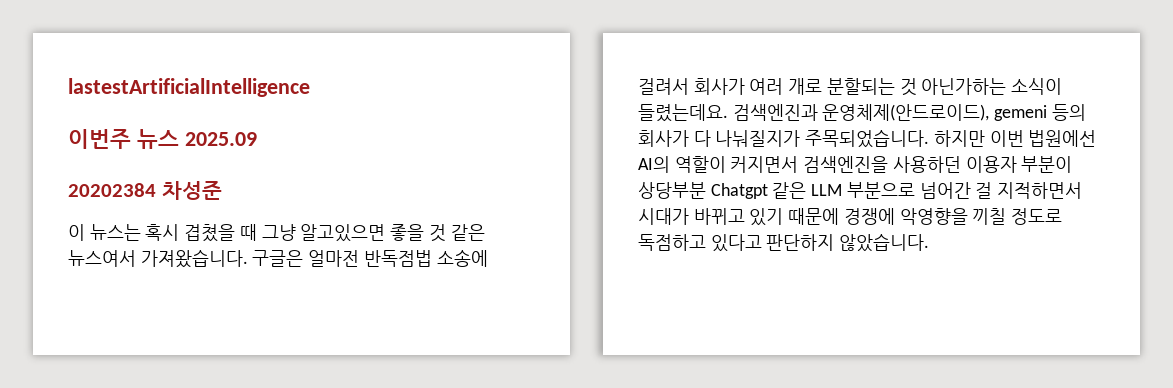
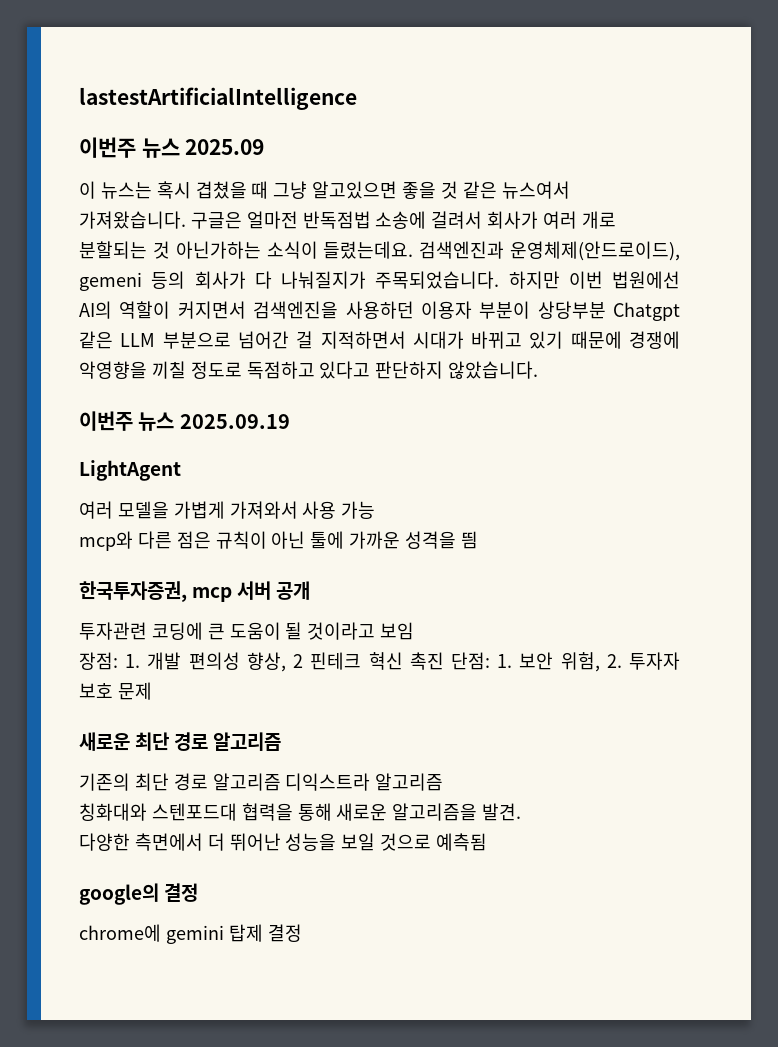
[68,181,222,200] // 20202384 차성준 -> (265, 147) none
(930, 242) none -> [79,411,290,431] [79,460,181,481] [79,501,376,519] [79,531,478,551] [79,581,311,602] [79,622,415,640] [79,652,680,672] [79,682,152,700] [79,732,282,751] [79,773,444,791] [79,803,522,821] [79,833,488,851] [79,883,199,905] [79,924,302,944] // 이번주 뉴스 2025.09.19 // LightAgent // 여러 모델을 가볍게 가져와서 사용 가능 // mcp와 다른 점은 규칙이 아닌 툴에 가까운 성격을 띔 // 한국투자증권, mcp 서버 공개 // 투자관련 코딩에 큰 도움이 될 것이라고 보임 // 장점: 1. 개발 편의성 향상, 2 핀테크 혁신 촉진 단점: 1. 보안 위험, 2. 투자자 보호 문제 // 새로운 최단 경로 알고리즘 // 기존의 최단 경로 알고리즘 디익스트라 알고리즘 // 칭화대와 스텐포드대 협력을 통해 새로운 알고리즘을 발견. // 다양한 측면에서 더 뛰어난 성능을 보일 것으로 예측됨 // google의 결정 // chrome에 gemini 탑제 결정

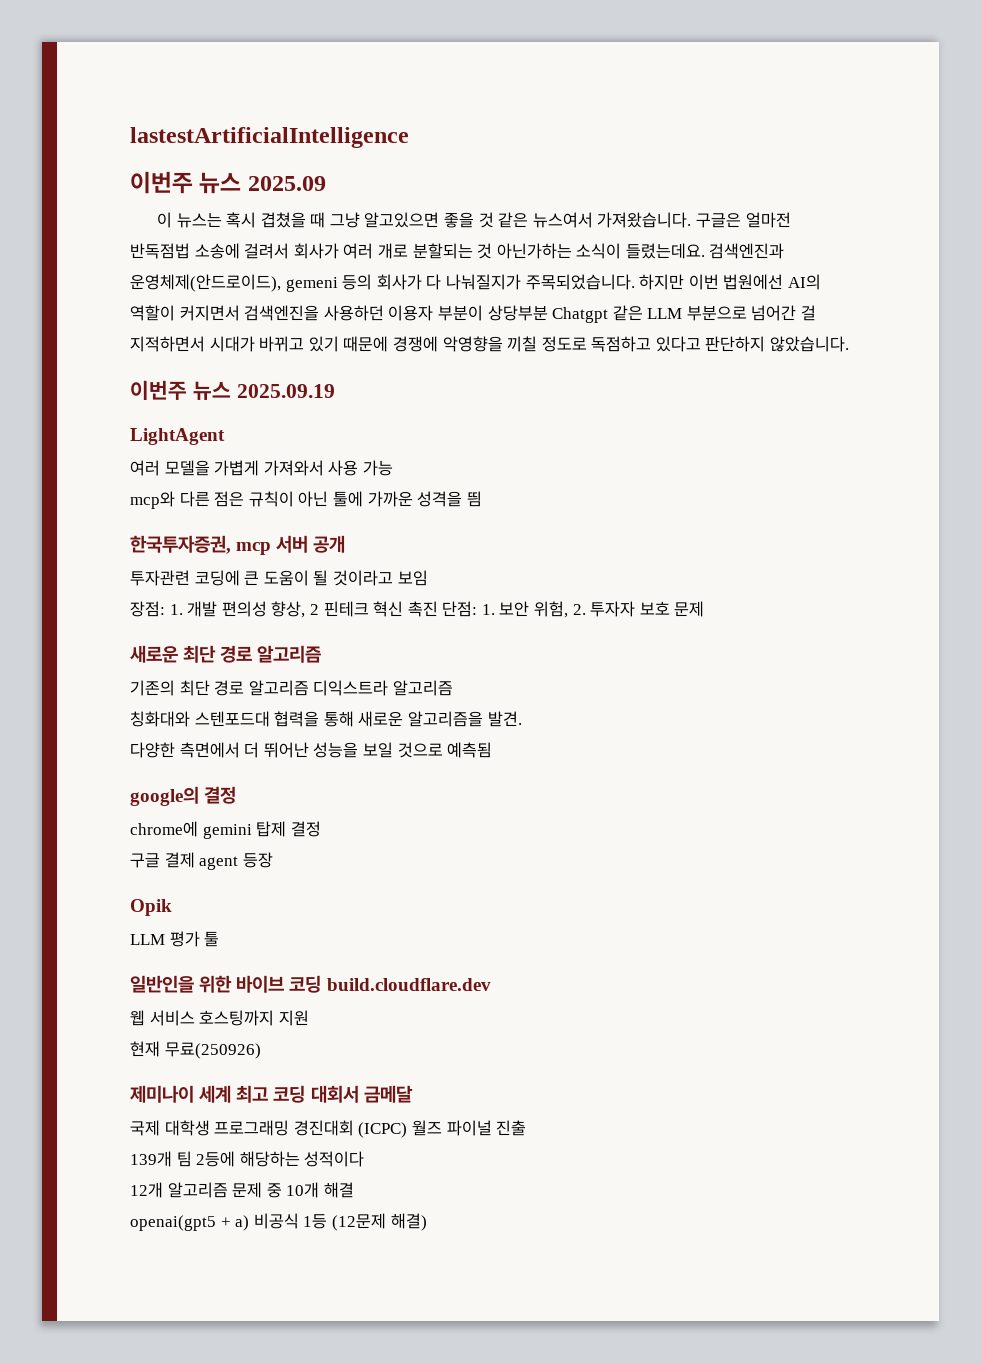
(302, 933) none -> [130,852,273,870] [130,899,172,916] [130,931,220,947] [130,975,491,993] [130,1010,309,1026] [130,1041,261,1059] [130,1085,413,1103] [130,1120,527,1138] [130,1151,365,1167] [130,1182,354,1198] [130,1213,427,1231] // 구글 결제 agent 등장 // Opik // LLM 평가 툴 // 일반인을 위한 바이브 코딩 build.cloudflare.dev // 웹 서비스 호스팅까지 지원 // 현재 무료(250926) // 제미나이 세계 최고 코딩 대회서 금메달 // 국제 대학생 프로그래밍 경진대회 (ICPC) 월즈 파이널 진출 // 139개 팀 2등에 해당하는 성적이다 // 12개 알고리즘 문제 중 10개 해결 // openai(gpt5 + a) 비공식 1등 (12문제 해결)

